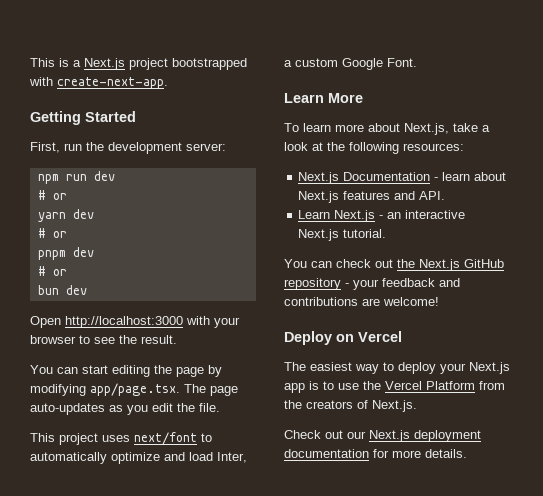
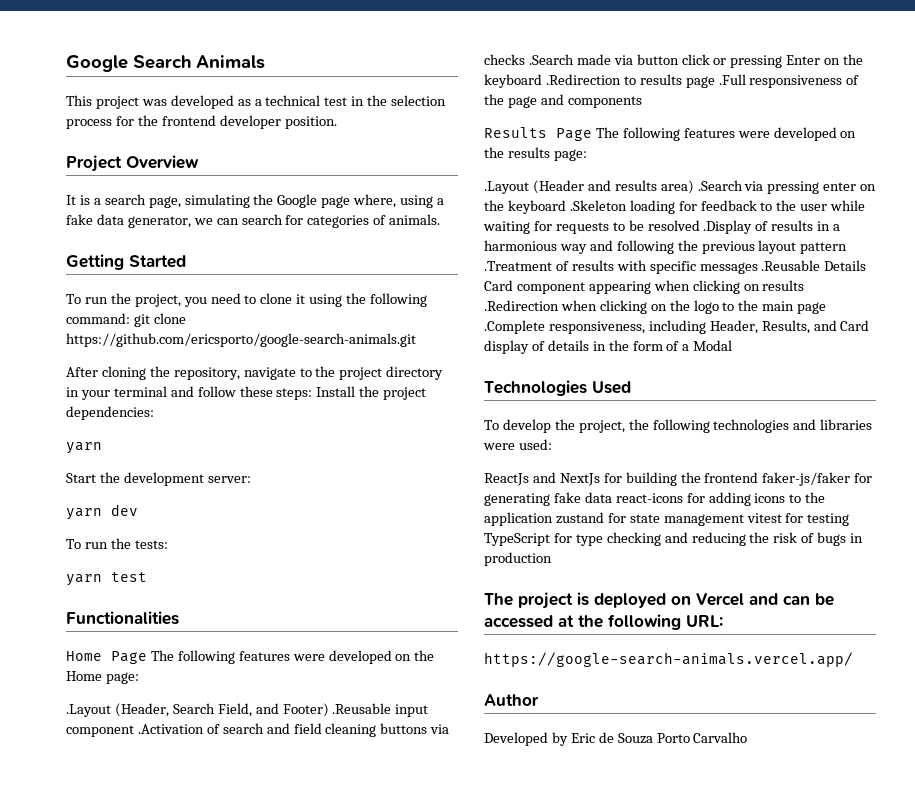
[30,58,247,70] [29,77,168,89] This is a Next.js project bootstrapped with create-next-app. -> [66,55,265,72] [66,95,447,109] [66,115,337,129] [66,155,199,172] [66,194,445,208] [66,214,441,228] Google Search Animals // This project was developed as a technical test in the selection process for the frontend developer position. // Project Overview // It is a search page, simulating the Google page where, using a fake data generator, we can search for categories of animals.
[30,142,226,154] [37,171,115,184] [37,190,67,200] [37,209,94,222] [37,228,67,238] [37,247,94,260] [37,266,67,276] [37,285,87,295] [30,316,240,328] [30,335,177,344] [30,365,222,377] [30,383,238,396] [30,403,220,415] [30,432,212,445] [30,452,247,464] [284,58,417,70] [284,93,363,103] [284,123,490,135] [284,142,464,154] [298,172,507,184] [298,191,446,203] [298,210,466,222] [298,229,387,241] [284,259,504,271] [284,278,460,290] [284,297,439,306] [284,331,402,345] [284,362,510,374] [284,381,505,393] [284,400,417,412] [284,430,481,442] [284,449,467,458] First, run the development server: // npm run dev // # or // yarn dev // # or // pnpm dev // # or // bun dev // Open http://localhost:3000 with your browser to see the result. // You can start editing the page by modifying app/page.tsx. The page auto-updates as you edit the file. // This project uses next/font to automatically optimize and load Inter, a custom Google Font. // Learn More // To learn more about Next.js, take a look at the following resources: // Next.js Documentation - learn about Next.js features and API. // Learn Next.js - an interactive Next.js tutorial. // You can check out the Next.js GitHub repository - your feedback and contributions are welcome! // Deploy on Vercel // The easiest way to deploy your Next.js app is to use the Vercel Platform from the creators of Next.js. // Check out our Next.js deployment documentation for more details. -> [66,293,428,307] [66,313,186,327] [66,333,416,347] [66,366,444,380] [66,386,427,400] [66,406,154,420] [66,442,102,454] [66,472,251,486] [66,504,138,520] [66,538,168,549] [66,572,147,586] [66,611,179,625] [66,650,435,664] [66,671,139,684] [66,703,429,717] [66,723,450,737] [484,54,864,68] [484,74,860,88] [484,94,642,108] [484,127,857,141] [484,147,587,161] [484,180,877,194] [484,200,866,214] [483,220,841,234] [484,240,848,254] [484,260,867,274] [484,280,805,294] [484,300,827,314] [484,320,870,334] [484,340,733,354] [484,380,631,396] [484,419,873,433] [483,439,552,450] [484,472,873,486] [484,492,826,506] [484,512,850,526] [484,532,864,546] [484,552,552,566] [484,592,834,609] [484,614,723,630] [484,652,853,667] [484,694,539,706] [484,732,748,746] To run the project, you need to clone it using the following command: git clone https://github.com/ericsporto/google-search-animals.git // After cloning the repository, navigate to the project directory in your terminal and follow these steps: Install the project dependencies: // yarn // Start the development server: // yarn dev // To run the tests: // yarn test // Functionalities // Home Page The following features were developed on the Home page: // .Layout (Header, Search Field, and Footer) .Reusable input component .Activation of search and field cleaning buttons via checks .Search made via button click or pressing Enter on the keyboard .Redirection to results page .Full responsiveness of the page and components // Results Page The following features were developed on the results page: // .Layout (Header and results area) .Search via pressing enter on the keyboard .Skeleton loading for feedback to the user while waiting for requests to be resolved .Display of results in a harmonious way and following the previous layout pattern .Treatment of results with specific messages .Reusable Details Card component appearing when clicking on results .Redirection when clicking on the logo to the main page .Complete responsiveness, including Header, Results, and Card display of details in the form of a Modal // Technologies Used // To develop the project, the following technologies and libraries were used: // ReactJs and NextJs for building the frontend faker-js/faker for generating fake data react-icons for adding icons to the application zustand for state management vitest for testing TypeScript for type checking and reducing the risk of bugs in production // The project is deployed on Vercel and can be accessed at the following URL: // https://google-search-animals.vercel.app/ // Author // Developed by Eric de Souza Porto Carvalho

